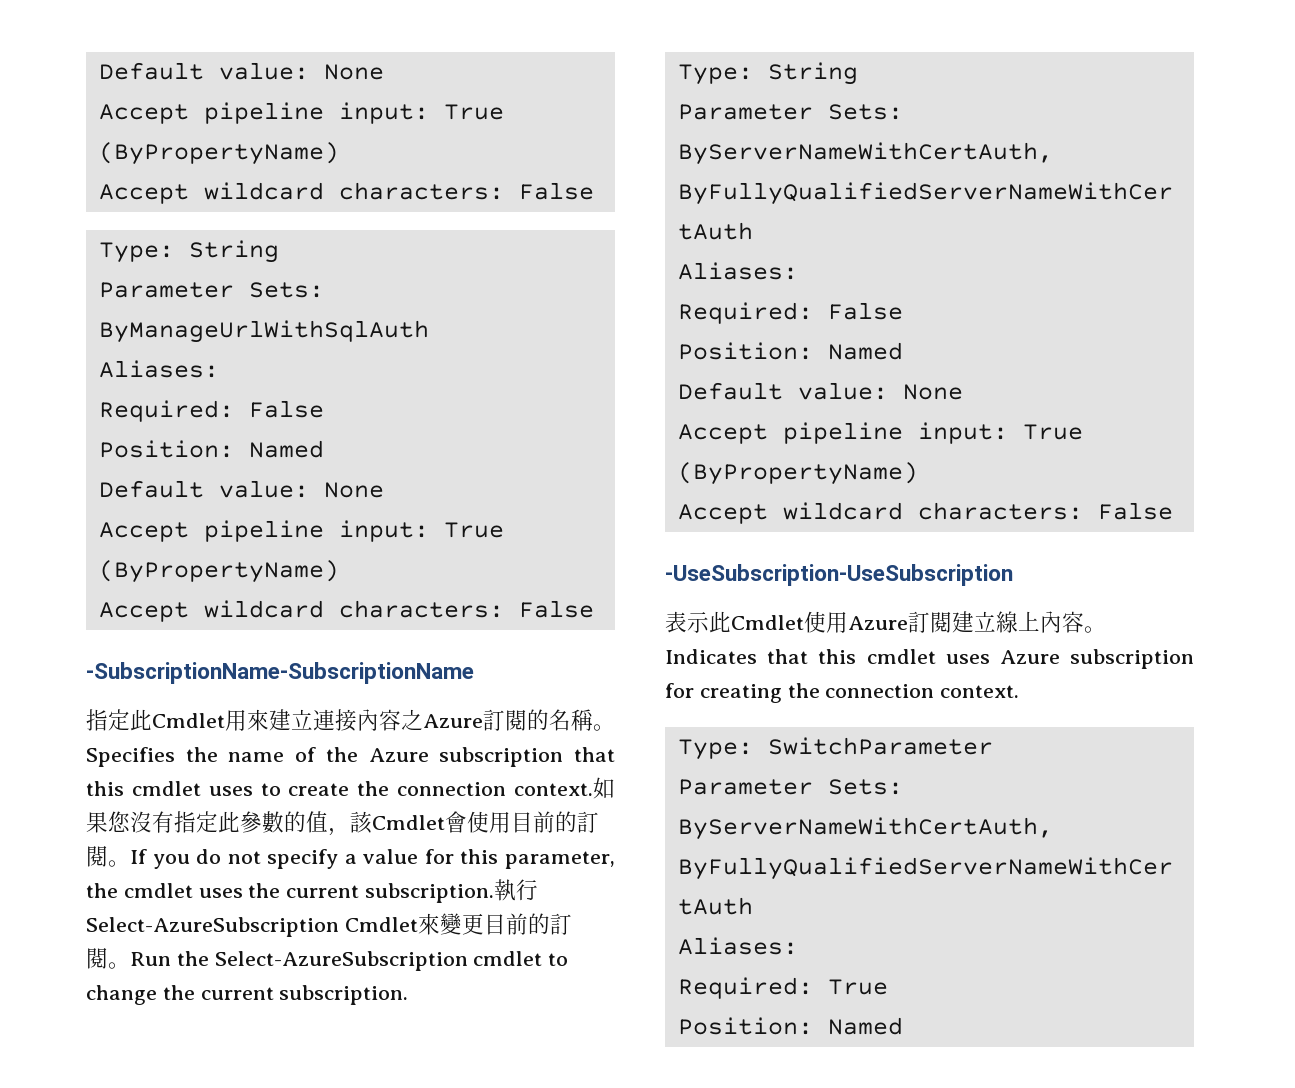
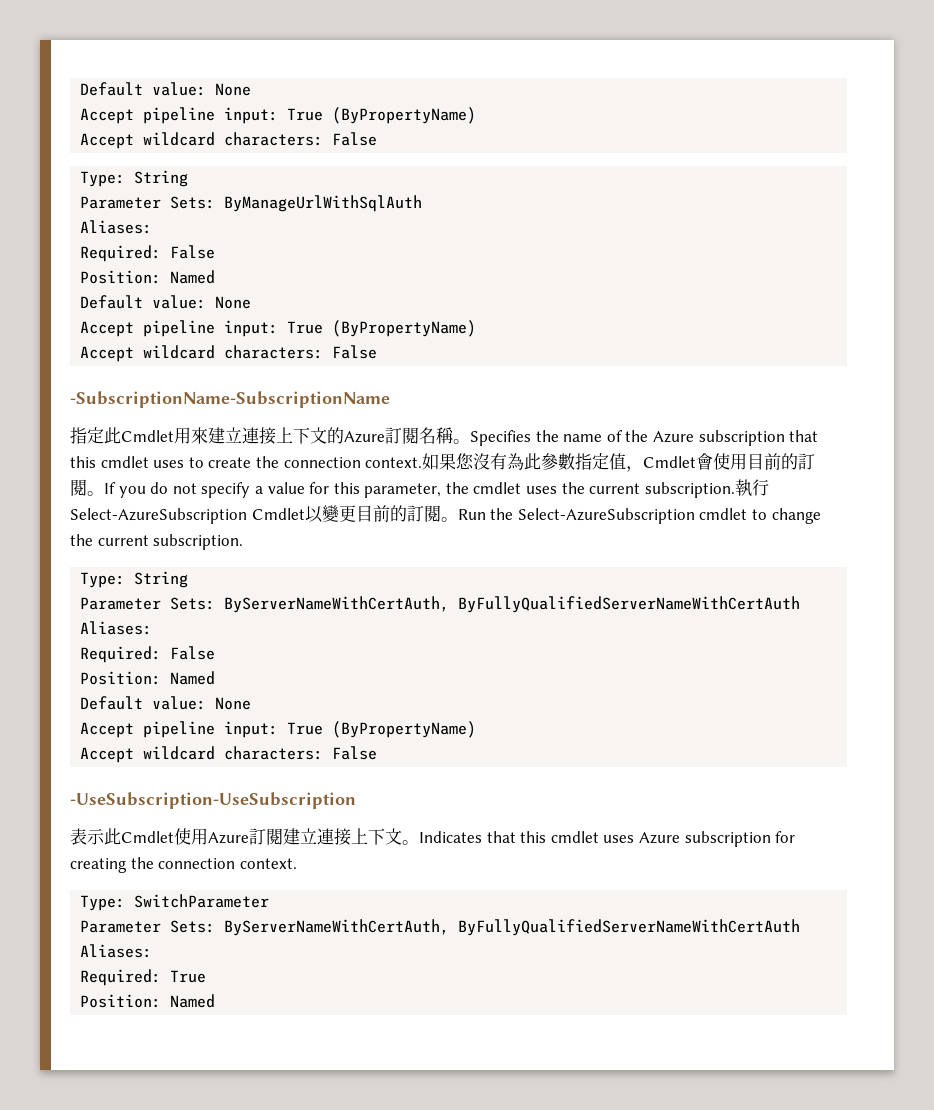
[357,709,549,731] 內容之Azure訂閱的 -> [276,427,419,444] 上下文的Azure訂閱
[174,811,372,836] 指定此參數的值，該 -> [507,453,644,472] 為此參數指定值，
[417,913,440,935] 來 -> [304,506,323,523] 以
[996,611,1084,633] 線上內容 -> [317,828,402,846] 連接上下文

